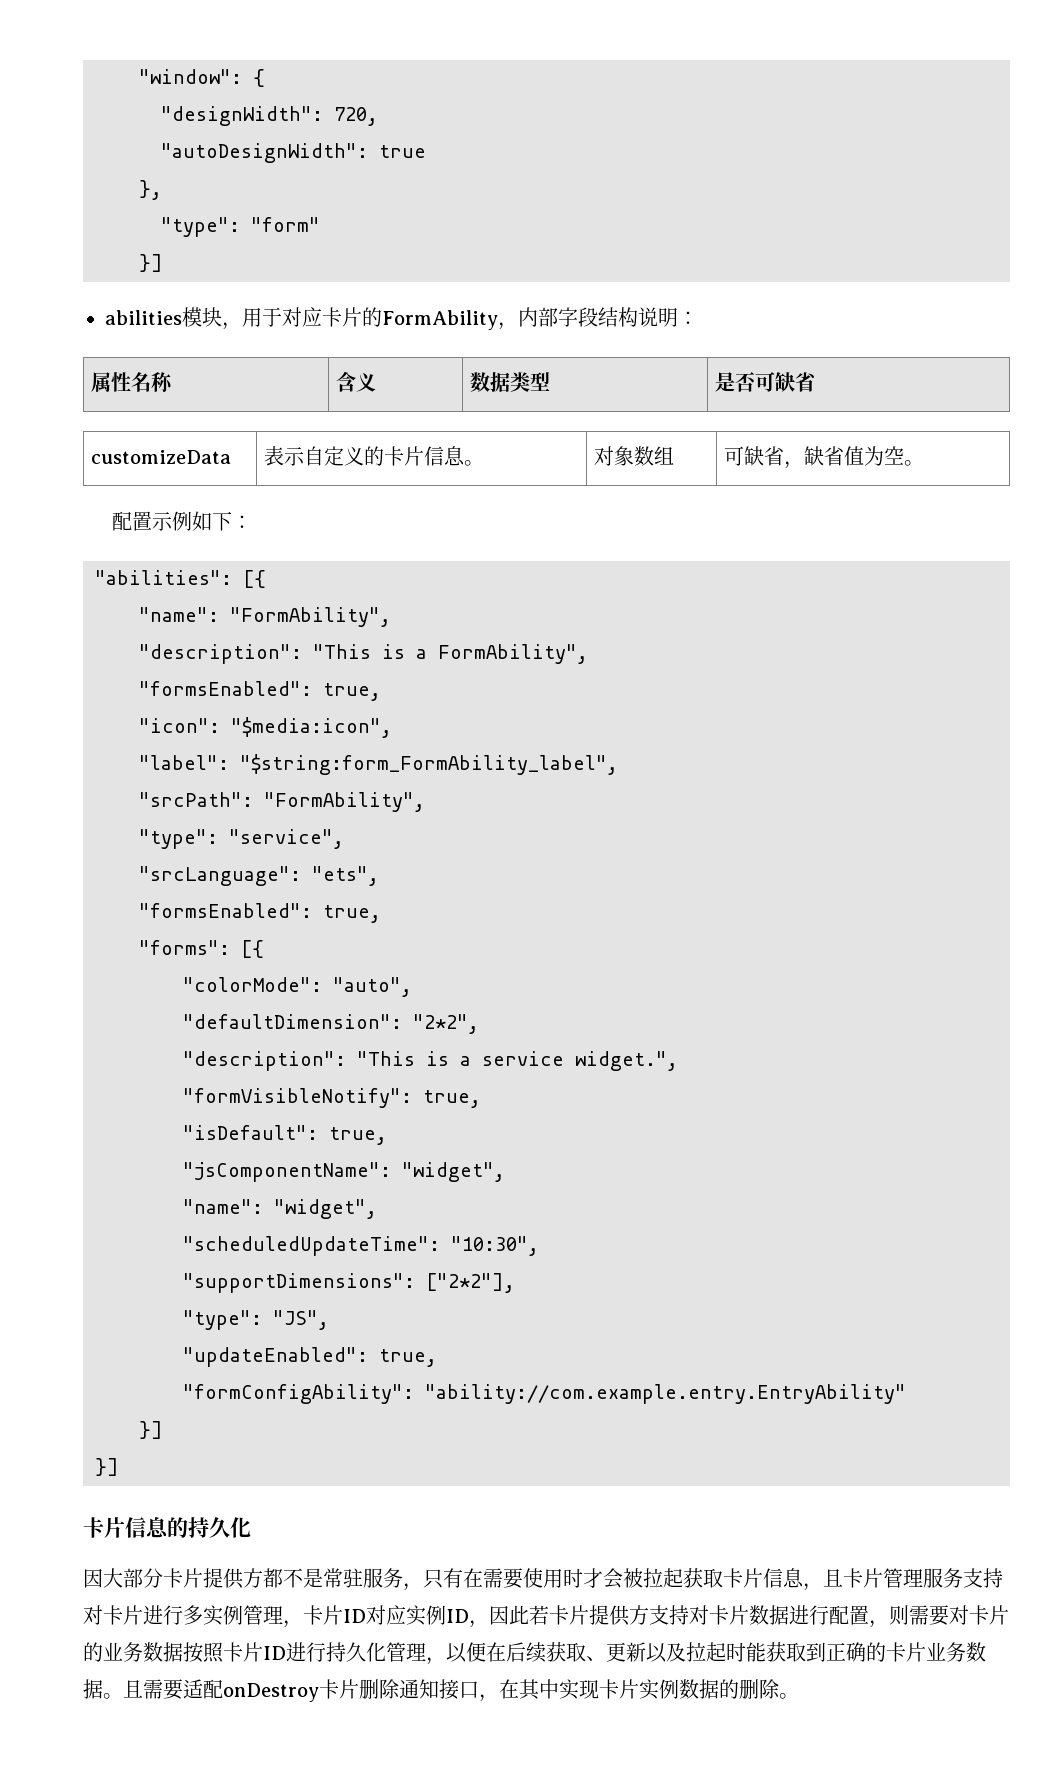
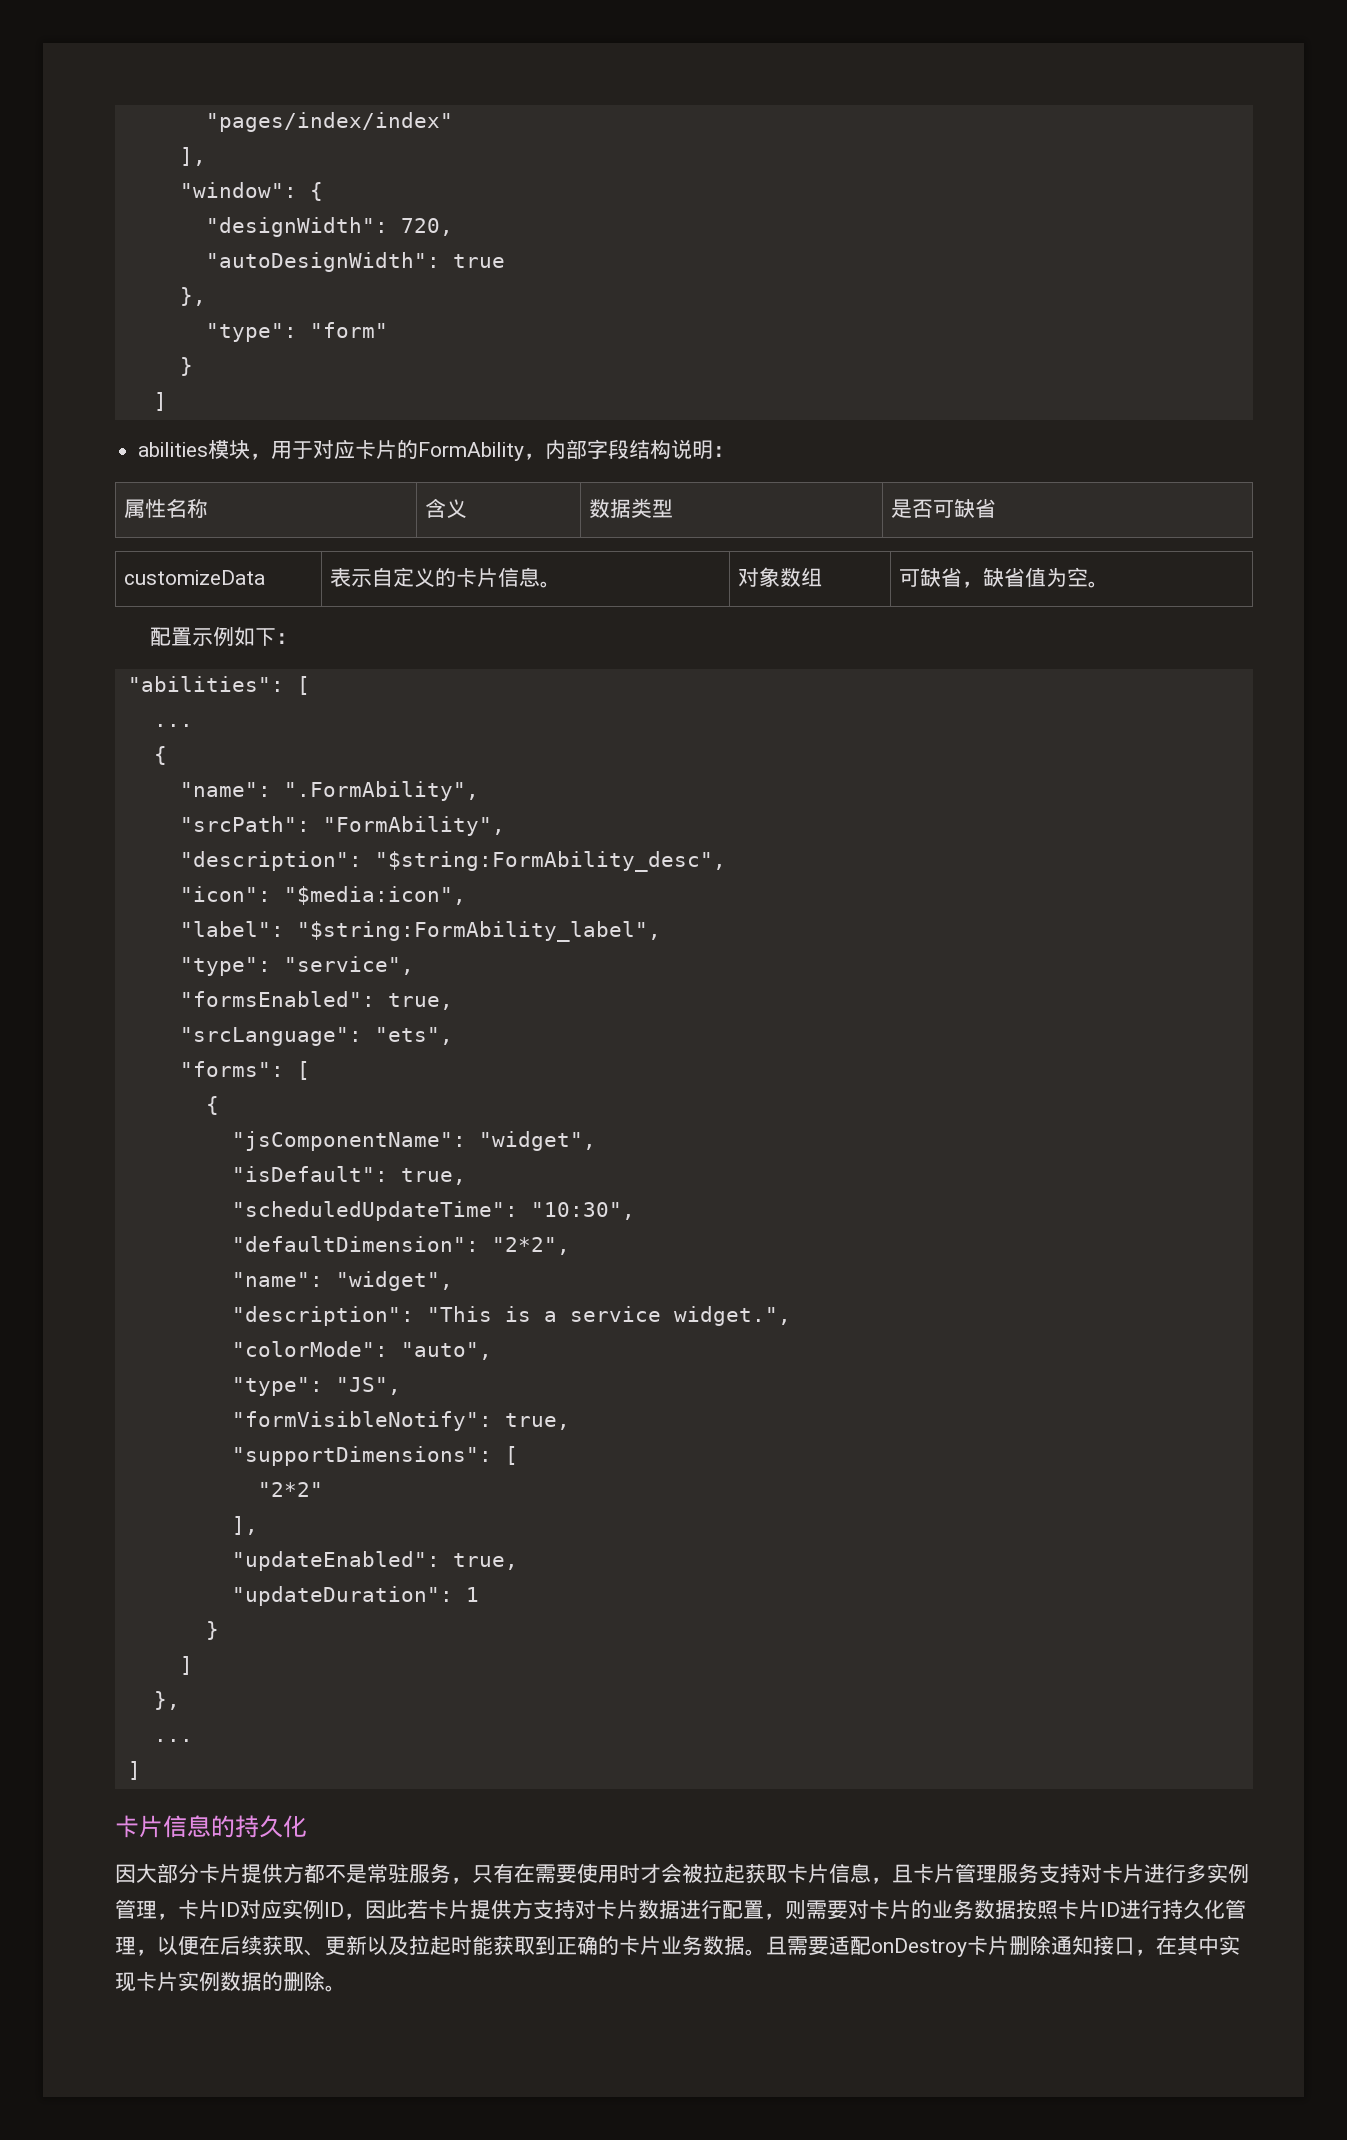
(139, 76) none -> [205,112,453,132] [179,147,206,166] "pages/index/index" // ], //
[139,254,163,272] }] -> [179,357,193,376] [153,392,167,411] } // ]
[243,570,266,588] [139,607,219,622] [{ // "name": -> [296,676,310,695] [153,724,193,727] [153,746,167,765] [179,781,479,801] [179,816,310,832] [ // ... // { // "name": ".FormAbility", // "srcPath":
[313,644,588,664] [139,681,381,701] "This is a FormAbility", // "formsEnabled": true, -> [374,851,726,872] "$string:FormAbility_desc",
[240,754,618,775] [139,792,425,812] "$string:form_FormAbility_label", // "srcPath": "FormAbility", -> [296,921,661,942] "$string:FormAbility_label",
(344, 839) none -> [179,991,453,1010] // "formsEnabled": true,
[139,903,381,923] [139,940,264,958] [183,977,412,997] "formsEnabled": true, // "forms": [{ // "colorMode": "auto", -> [179,1061,310,1080] [205,1096,219,1115] [231,1131,596,1151] [231,1166,466,1185] [231,1201,635,1221] "forms": [ // { // "jsComponentName": "widget", // "isDefault": true, // "scheduledUpdateTime": "10:30",
(479, 1024) none -> [231,1271,453,1291] // "name": "widget",
[183,1088,481,1108] [183,1125,387,1145] [183,1162,505,1182] [183,1199,377,1219] [183,1236,539,1256] [183,1273,515,1293] [183,1310,329,1330] [183,1347,437,1367] [183,1384,906,1404] [139,1421,163,1439] [95,1458,119,1476] "formVisibleNotify": true, // "isDefault": true, // "jsComponentName": "widget", // "name": "widget", // "scheduledUpdateTime": "10:30", // "supportDimensions": ["2*2"], // "type": "JS", // "updateEnabled": true, // "formConfigAbility": "ability://com.example.entry.EntryAbility" // }] // }] -> [231,1341,492,1360] [231,1377,401,1396] [231,1411,570,1431] [231,1446,518,1466] [257,1482,323,1497] [231,1516,258,1535] [231,1551,518,1571] [231,1586,479,1606] [205,1621,219,1640] [179,1656,193,1675] [153,1691,180,1710] [153,1739,193,1742] [127,1761,141,1780] "colorMode": "auto", // "type": "JS", // "formVisibleNotify": true, // "supportDimensions": [ // "2*2" // ], // "updateEnabled": true, // "updateDuration": 1 // } // ] // }, // ... // ]

